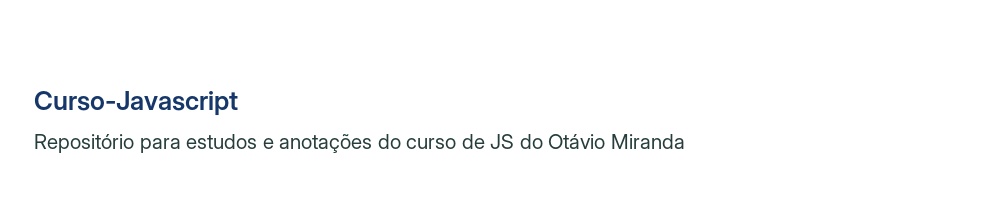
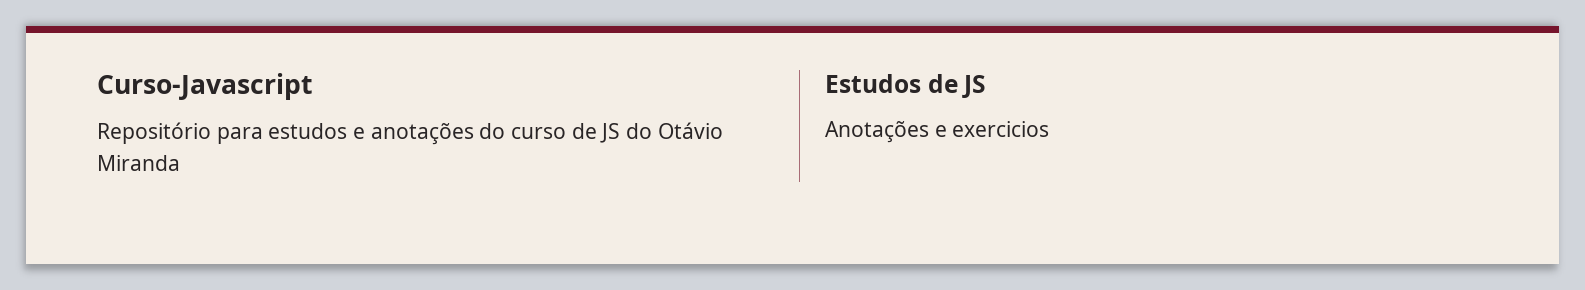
(685, 141) none -> [825,74,987,99] [825,121,1050,143] // Estudos de JS // Anotações e exercicios

